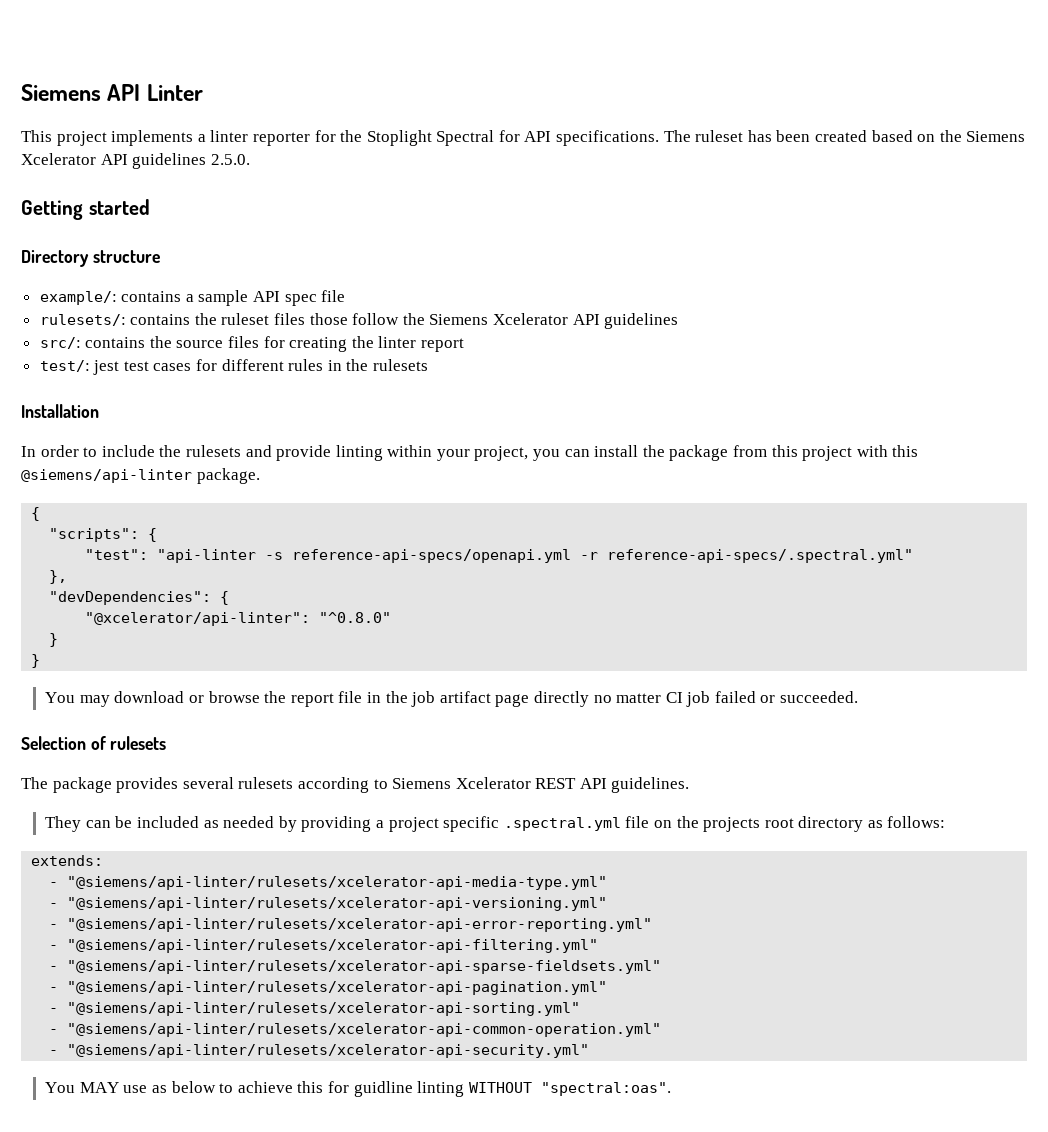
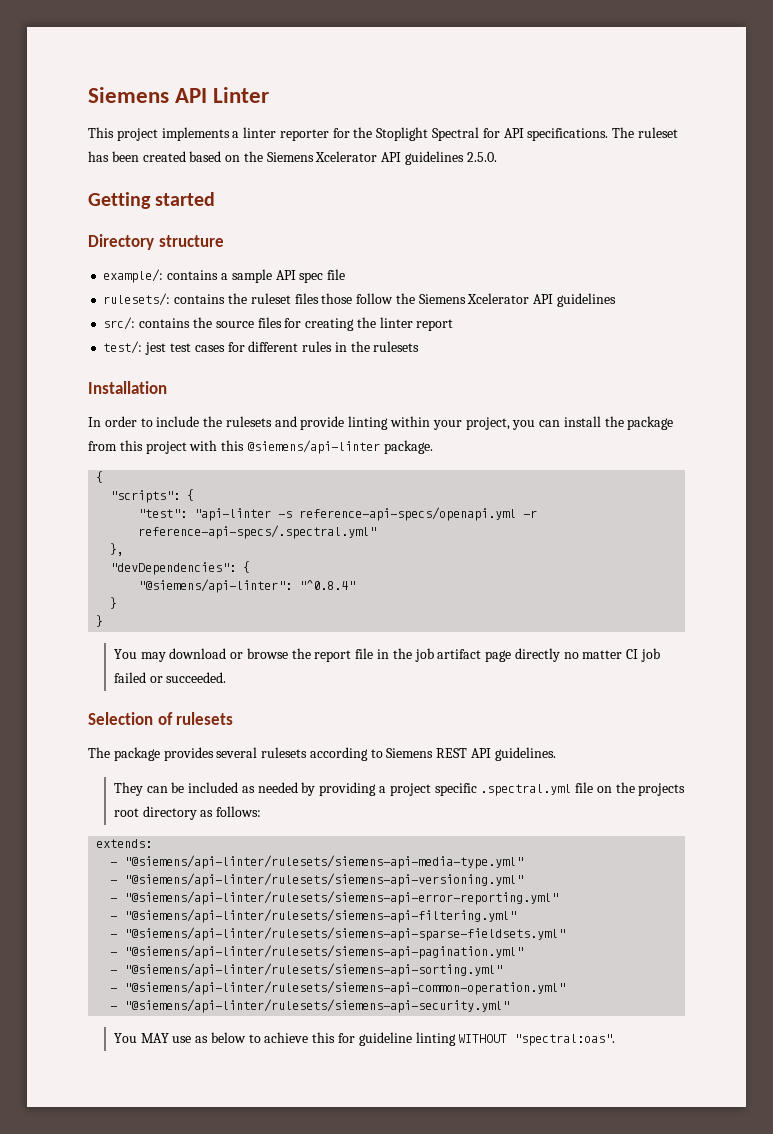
[85,612,392,626] "@xcelerator/api-linter": "^0.8.0" -> [138,579,356,593] "@siemens/api-linter": "^0.8.4"
[455,777,531,789] Xcelerator -> (434, 753) none
[67,876,608,890] [49,897,608,911] [49,918,653,932] [49,939,599,953] [49,960,662,974] [49,981,608,995] [49,1002,581,1016] [49,1023,662,1037] [49,1044,590,1058] "@siemens/api-linter/rulesets/xcelerator-api-media-type.yml" // - "@siemens/api-linter/rulesets/xcelerator-api-versioning.yml" // - "@siemens/api-linter/rulesets/xcelerator-api-error-reporting.yml" // - "@siemens/api-linter/rulesets/xcelerator-api-filtering.yml" // - "@siemens/api-linter/rulesets/xcelerator-api-sparse-fieldsets.yml" // - "@siemens/api-linter/rulesets/xcelerator-api-pagination.yml" // - "@siemens/api-linter/rulesets/xcelerator-api-sorting.yml" // - "@siemens/api-linter/rulesets/xcelerator-api-common-operation.yml" // - "@siemens/api-linter/rulesets/xcelerator-api-security.yml" -> [124,855,524,869] [110,873,524,887] [110,891,559,905] [110,909,517,923] [110,927,566,941] [110,945,524,959] [110,963,503,977] [110,981,566,995] [110,999,510,1013] "@siemens/api-linter/rulesets/siemens-api-media-type.yml" // - "@siemens/api-linter/rulesets/siemens-api-versioning.yml" // - "@siemens/api-linter/rulesets/siemens-api-error-reporting.yml" // - "@siemens/api-linter/rulesets/siemens-api-filtering.yml" // - "@siemens/api-linter/rulesets/siemens-api-sparse-fieldsets.yml" // - "@siemens/api-linter/rulesets/siemens-api-pagination.yml" // - "@siemens/api-linter/rulesets/siemens-api-sorting.yml" // - "@siemens/api-linter/rulesets/siemens-api-common-operation.yml" // - "@siemens/api-linter/rulesets/siemens-api-security.yml"
[353,1081,413,1097] guidline -> [358,1032,412,1046] guideline

